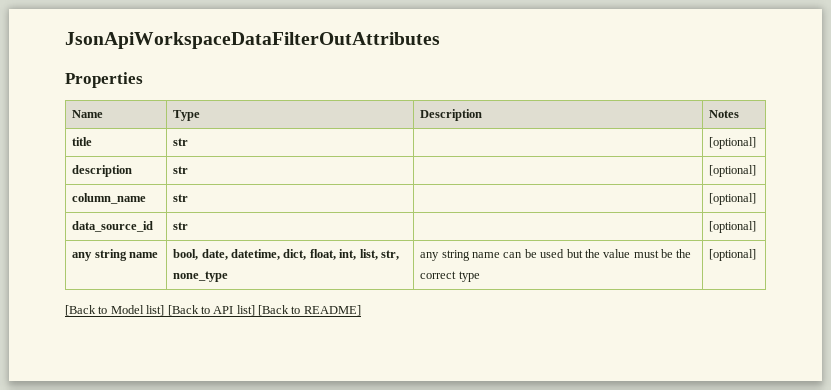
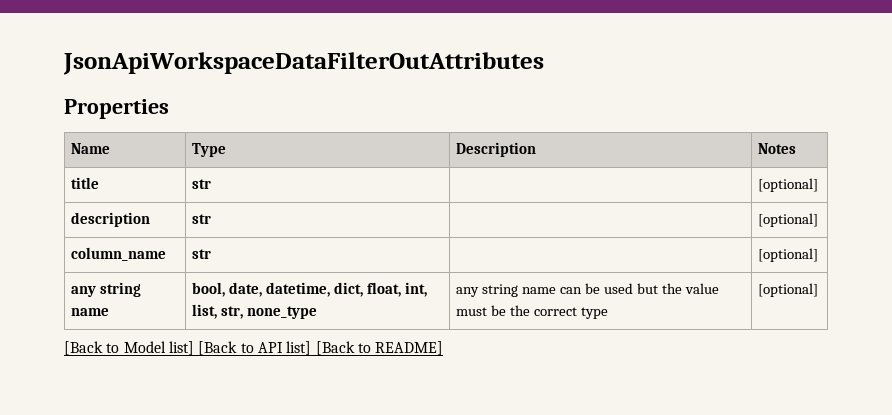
[72,221,154,232] [173,222,189,230] [709,221,757,233] // data_source_id | str | | [optional] -> (819, 255) none

